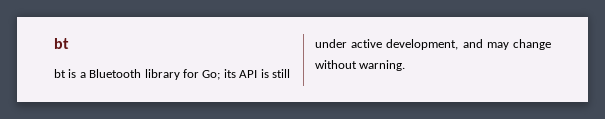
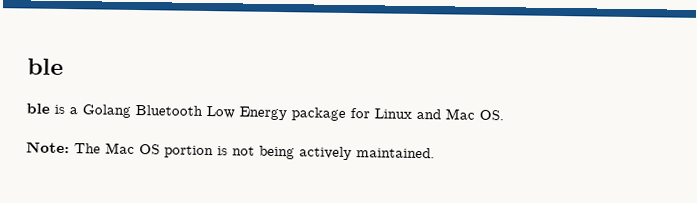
[54,38,69,49] [54,69,290,80] [315,39,551,50] [315,60,406,71] bt // bt is a Bluetooth library for Go; its API is still under active development, and may change without warning. -> [27,58,64,75] [26,103,504,121] [26,141,435,161] ble // ble is a Golang Bluetooth Low Energy package for Linux and Mac OS. // Note: The Mac OS portion is not being actively maintained.

